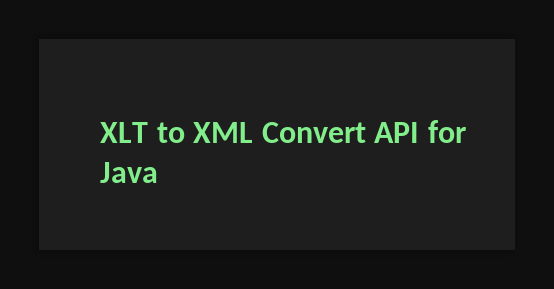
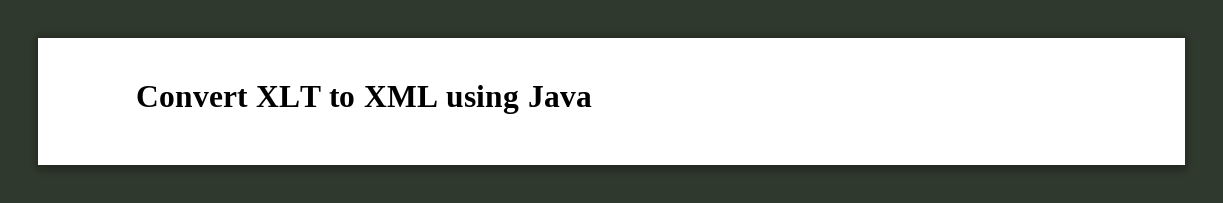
(100, 132) none -> [136,86,248,107] Convert
[261,120,466,143] Convert API for -> [446,85,520,114] using

